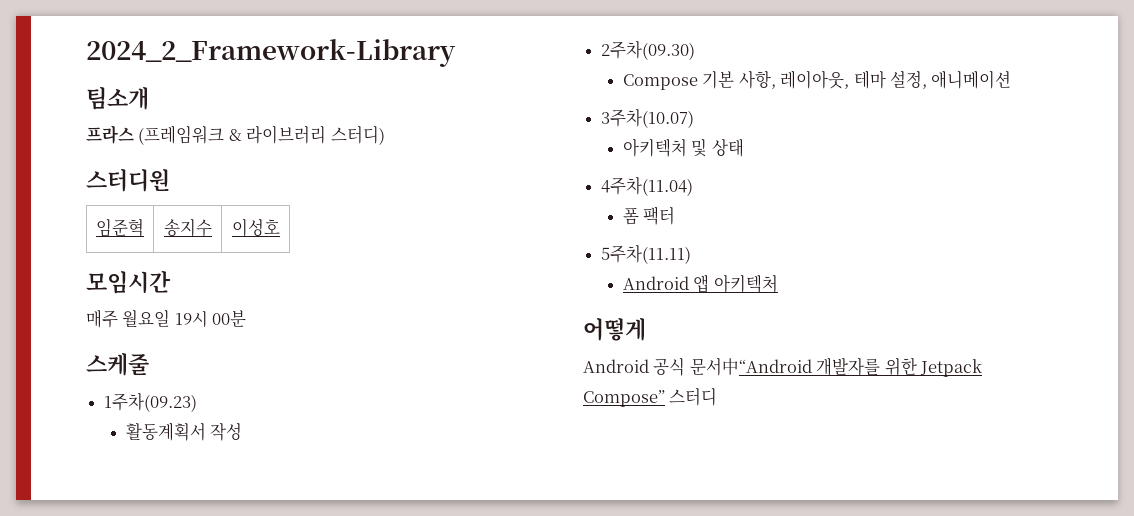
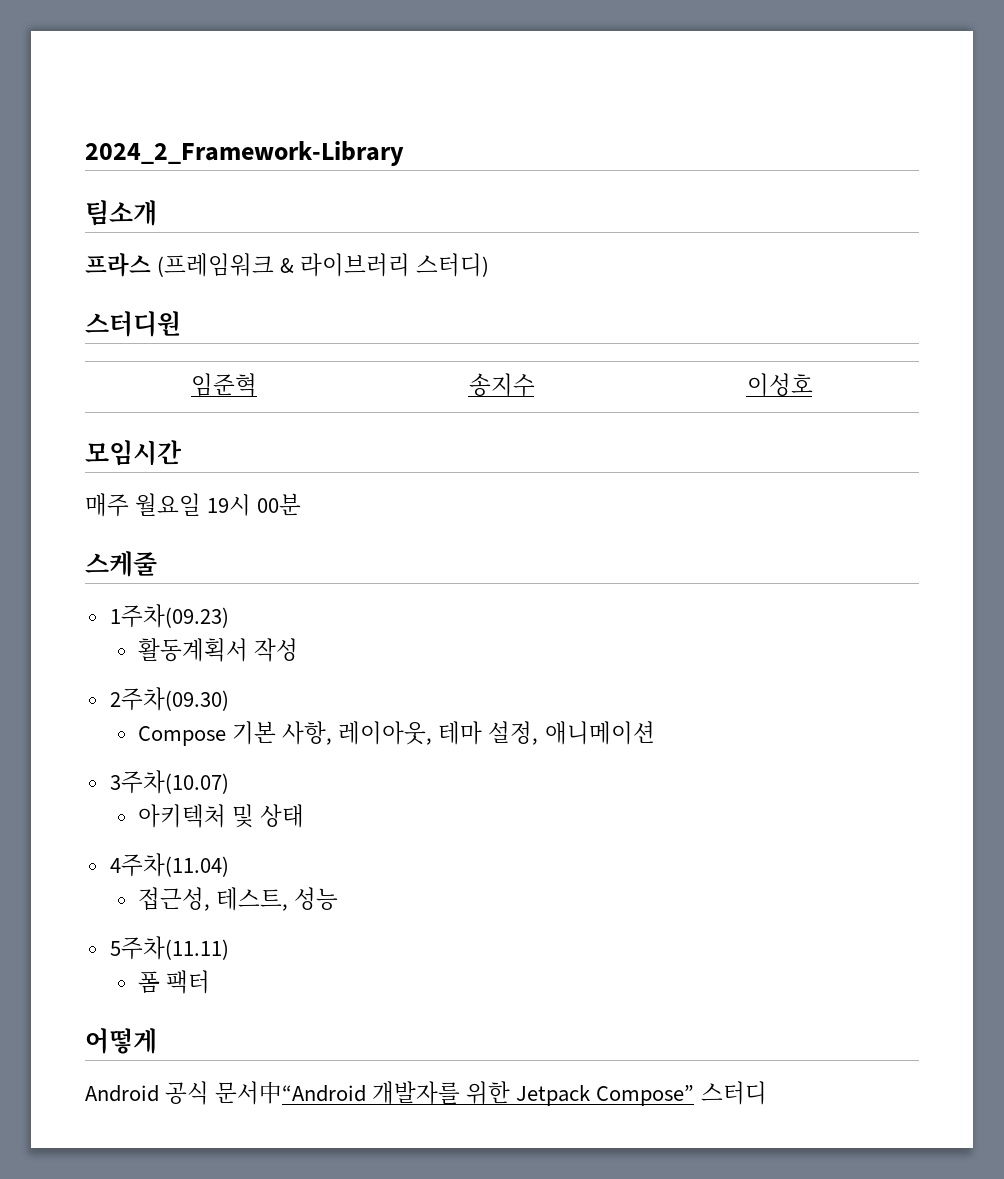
[622,206,676,225] [601,244,692,264] [622,274,778,293] 폼 팩터 // 5주차(11.11) // Android 앱 아키텍처 -> [138,887,339,911] [109,936,229,960] [138,970,211,994] 접근성, 테스트, 성능 // 5주차(11.11) // 폼 팩터

